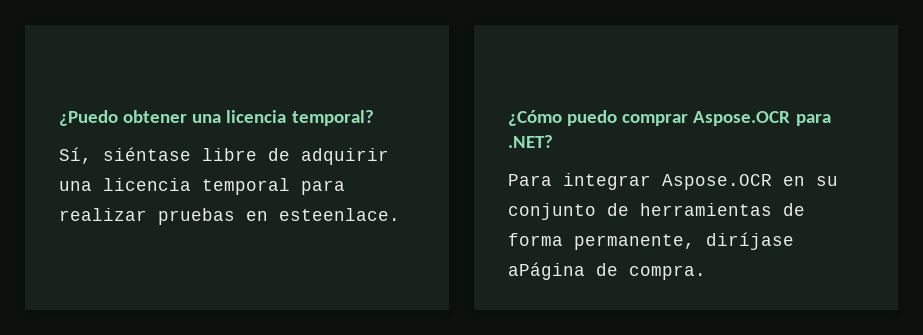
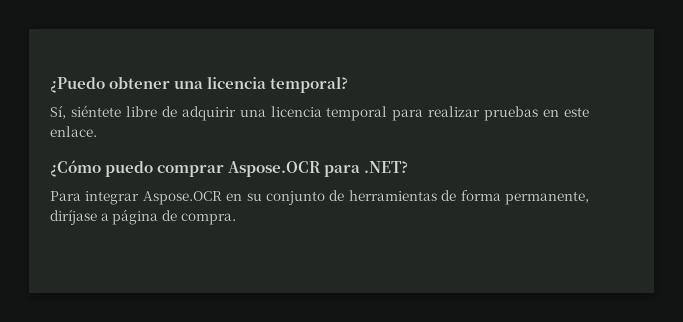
[103,147,191,161] siéntase -> [70,105,121,117] siéntete
[279,208,400,221] esteenlace. -> [564,107,590,117] [50,126,97,137] este enlace.
[508,262,585,280] aPágina -> [100,209,159,225] a página

